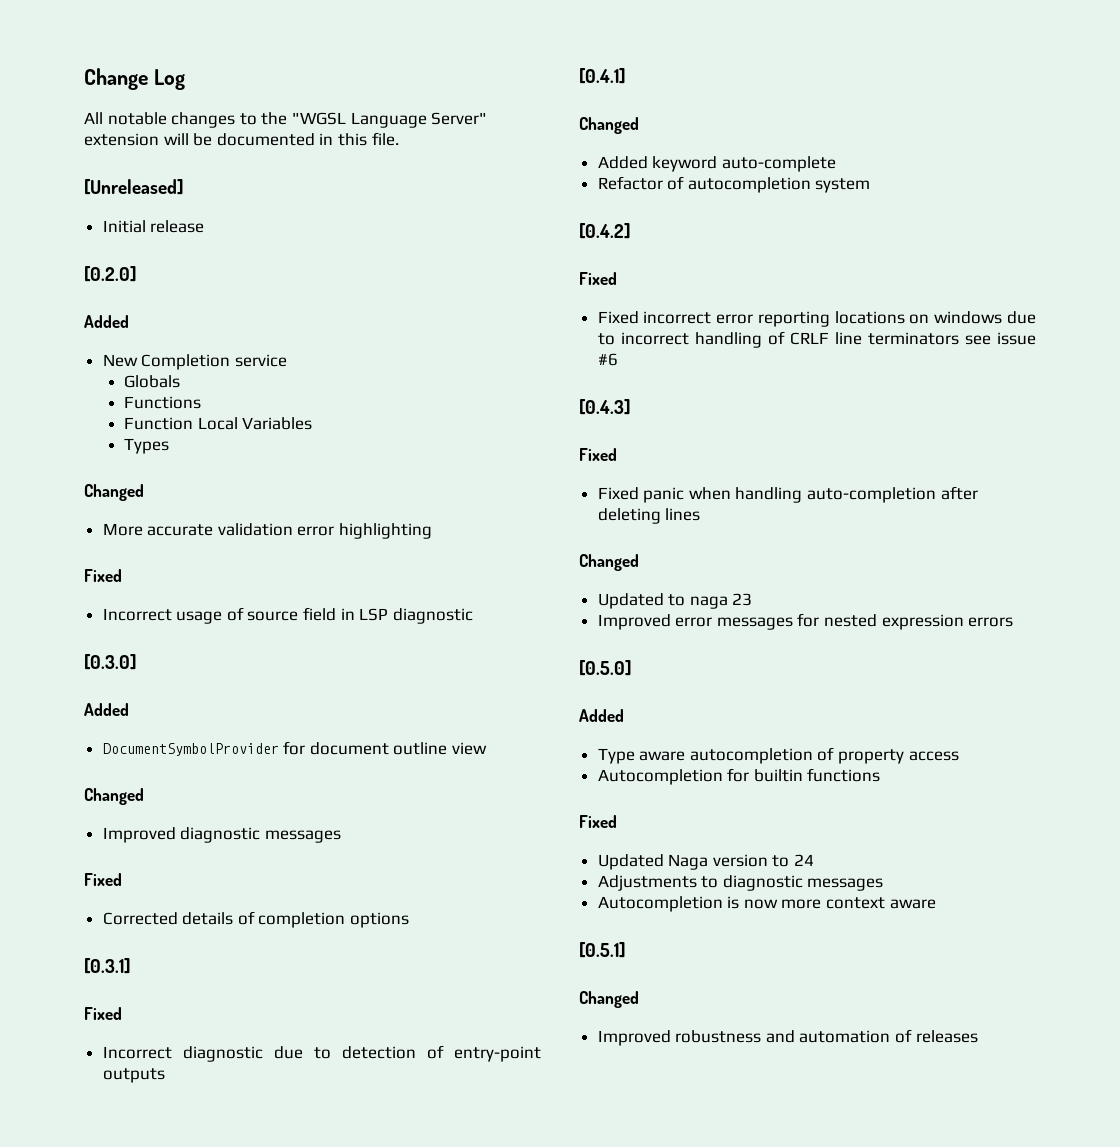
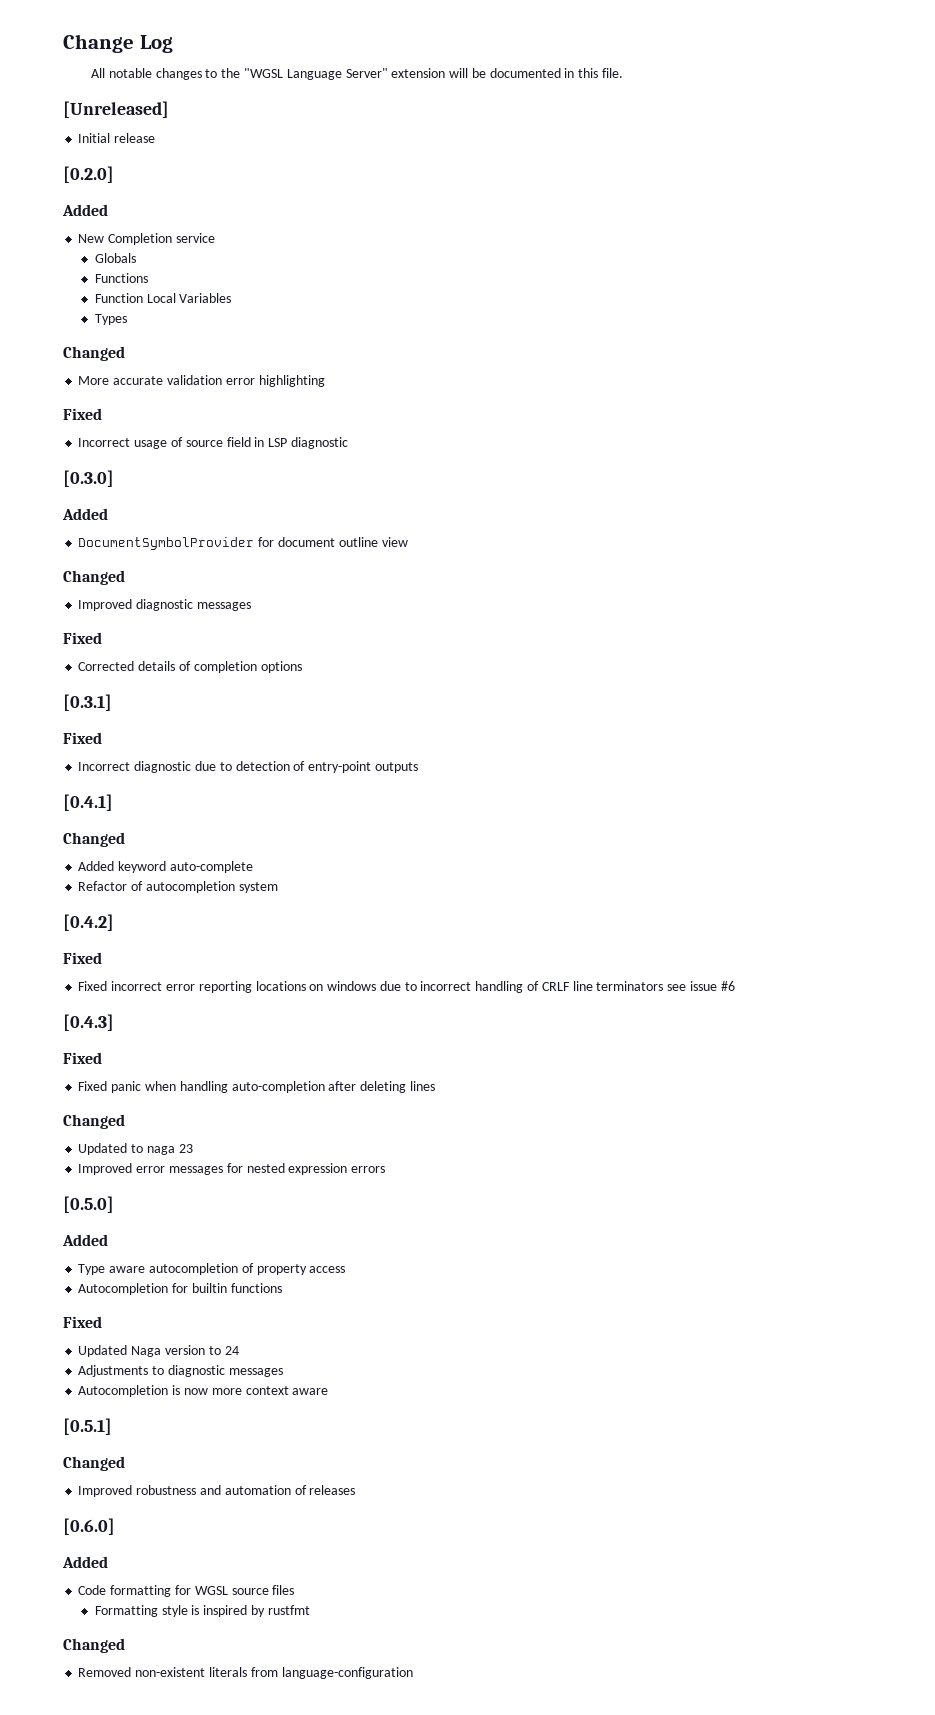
(978, 1036) none -> [63,1518,115,1535] [62,1556,108,1568] [78,1585,295,1597] [94,1605,310,1617] [63,1638,125,1653] [78,1667,413,1679] // [0.6.0] // Added // Code formatting for WGSL source files // Formatting style is inspired by rustfmt // Changed // Removed non-existent literals from language-configuration

